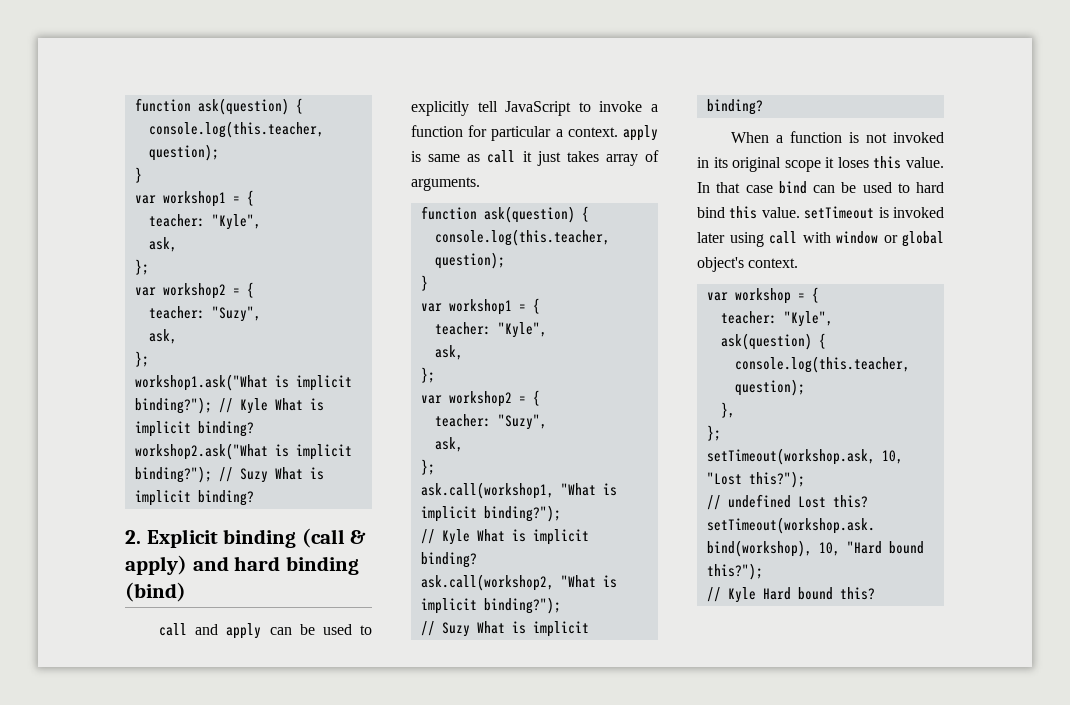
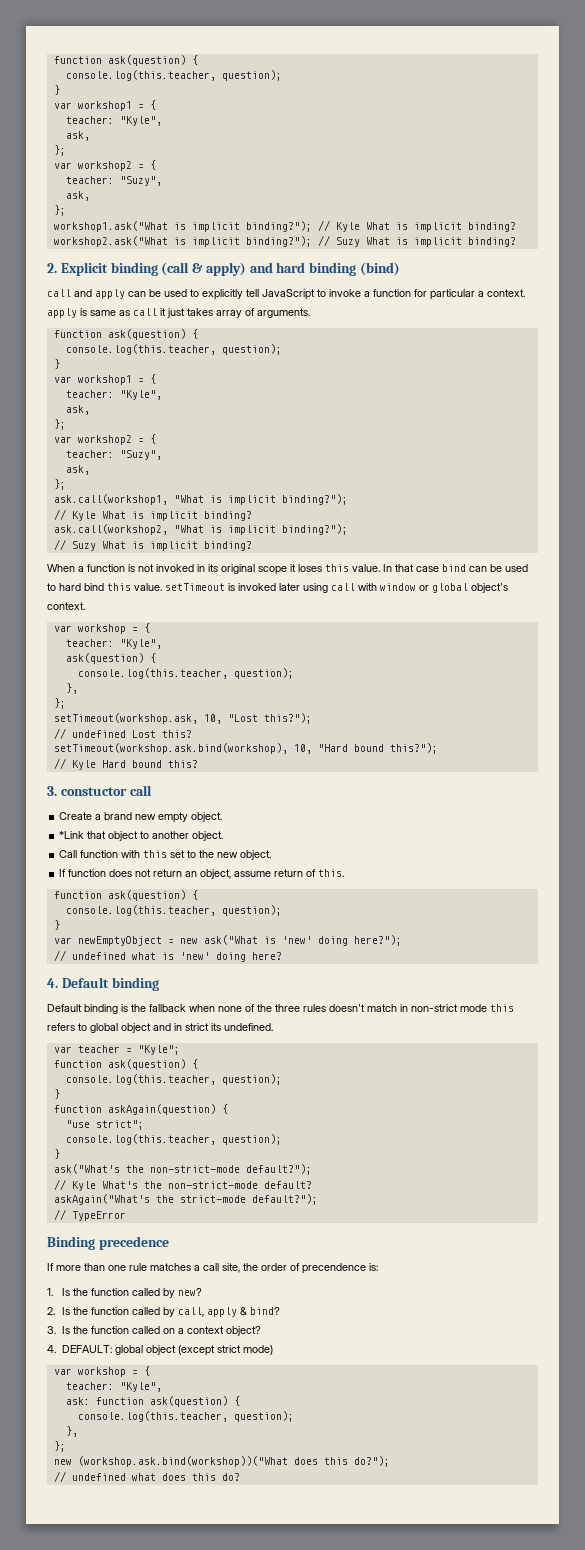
(875, 593) none -> [47,785,152,796] [59,812,223,823] [59,831,224,841] [59,850,272,860] [59,869,345,879] [53,890,198,901] [65,905,282,916] [53,920,60,930] [53,935,402,946] [53,950,282,962] [47,977,159,991] [47,1004,514,1014] [47,1023,273,1033] [53,1045,180,1055] [53,1059,198,1070] [65,1074,282,1085] [53,1089,60,1099] [53,1104,228,1115] [65,1120,144,1130] [65,1134,282,1145] [53,1149,60,1159] [53,1164,312,1175] [53,1179,312,1191] [53,1194,318,1205] [53,1209,126,1221] [47,1236,169,1250] [47,1263,378,1274] [47,1288,202,1298] [47,1307,280,1317] [47,1326,261,1336] [47,1345,273,1356] [53,1366,150,1377] [65,1382,162,1392] [65,1396,240,1407] [77,1411,294,1422] [65,1426,78,1437] [53,1441,66,1452] [53,1456,390,1467] [53,1471,240,1482] // 3. constuctor call // Create a brand new empty object. // *Link that object to another object. // Call function with this set to the new object. // If function does not return an object, assume return of this. // function ask(question) { // console.log(this.teacher, question); // } // var newEmptyObject = new ask("What is 'new' doing here?"); // // undefined what is 'new' doing here? // 4. Default binding // Default binding is the fallback when none of the three rules doesn't match in non-strict mode this refers to global object and in strict its undefined. // var teacher = "Kyle"; // function ask(question) { // console.log(this.teacher, question); // } // function askAgain(question) { // "use strict"; // console.log(this.teacher, question); // } // ask("What's the non-strict-mode default?"); // // Kyle What's the non-strict-mode default? // askAgain("What's the strict-mode default?"); // // TypeError // Binding precedence // If more than one rule matches a call site, the order of precendence is: // 1. Is the function called by new? // 2. Is the function called by call, apply & bind? // 3. Is the function called on a context object? // 4. DEFAULT: global object (except strict mode) // var workshop = { // teacher: "Kyle", // ask: function ask(question) { // console.log(this.teacher, question); // }, // }; // new (workshop.ask.bind(workshop))("What does this do?"); // // undefined what does this do?

